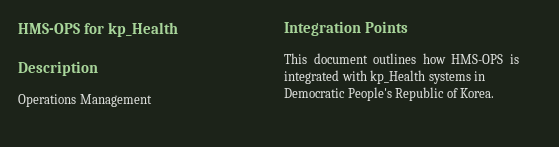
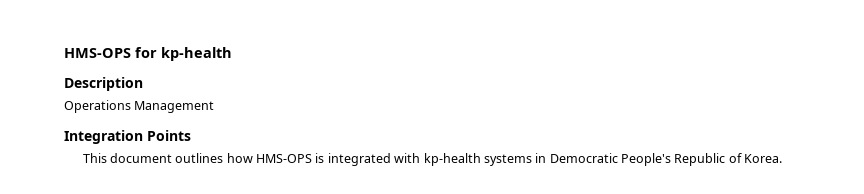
[108,22,179,37] kp_Health -> [161,47,232,61] kp-health
[370,70,426,84] kp_Health -> [423,153,481,166] kp-health

